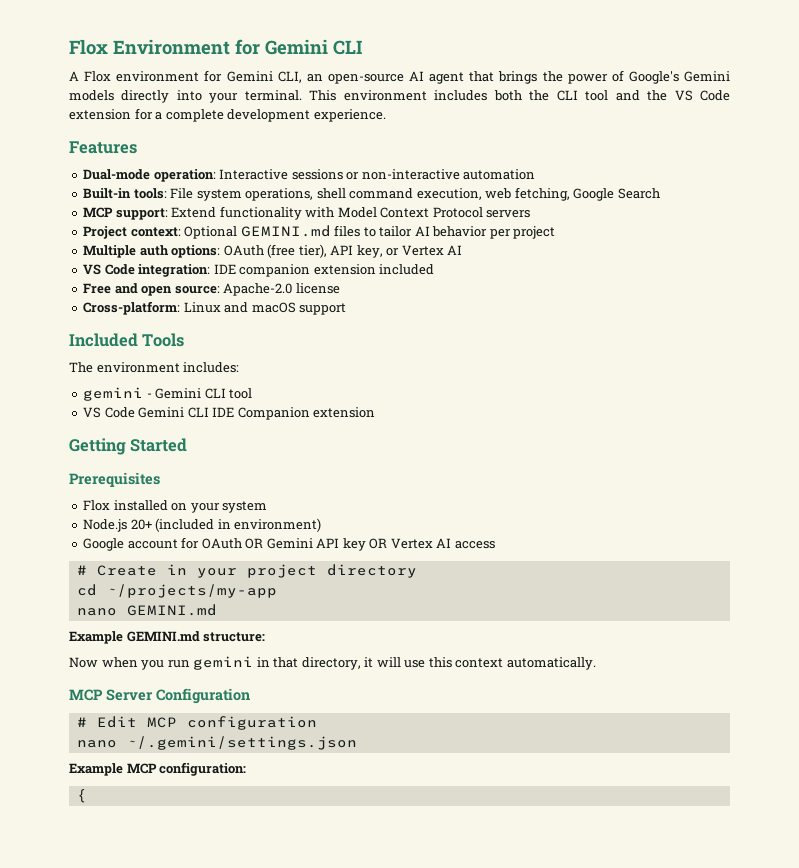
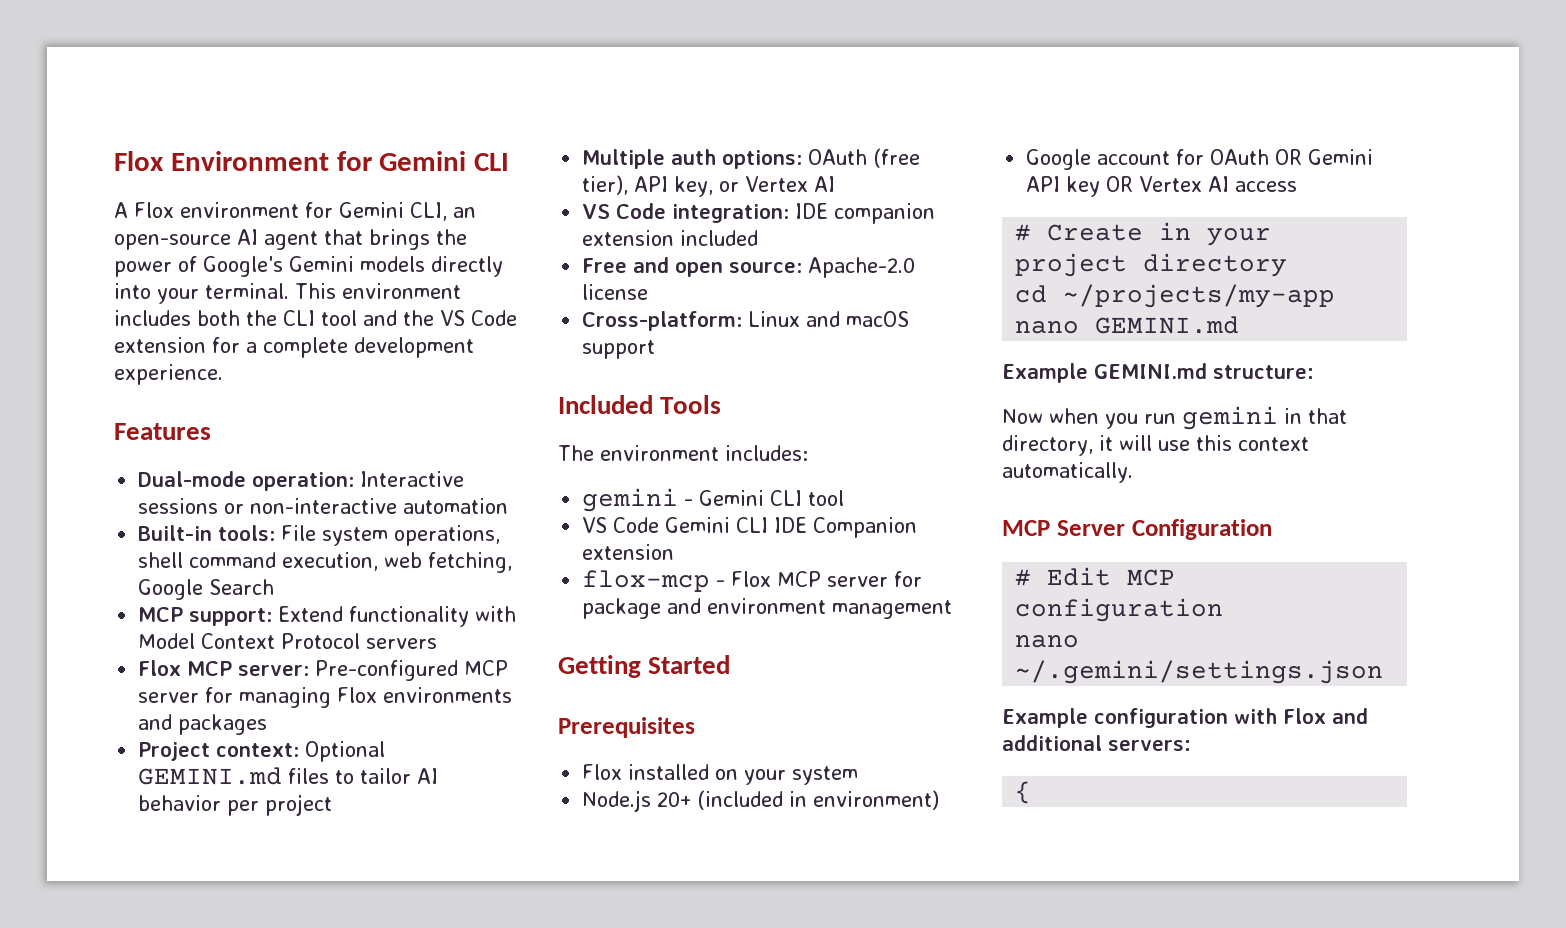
(531, 214) none -> [138,660,509,681] [138,687,513,708] [138,714,268,735] // Flox MCP server: Pre-configured MCP server for managing Flox environments and packages
(376, 412) none -> [582,570,923,592] [582,598,953,619] // flox-mcp - Flox MCP server for package and environment management
[126,762,247,776] MCP configuration: -> [1094,708,1368,728] [1002,735,1191,751] configuration with Flox and additional servers:

